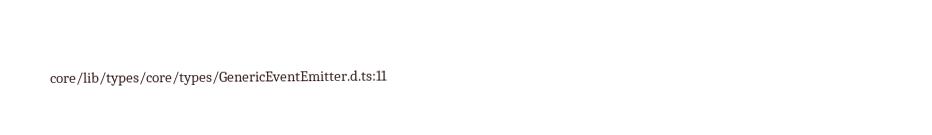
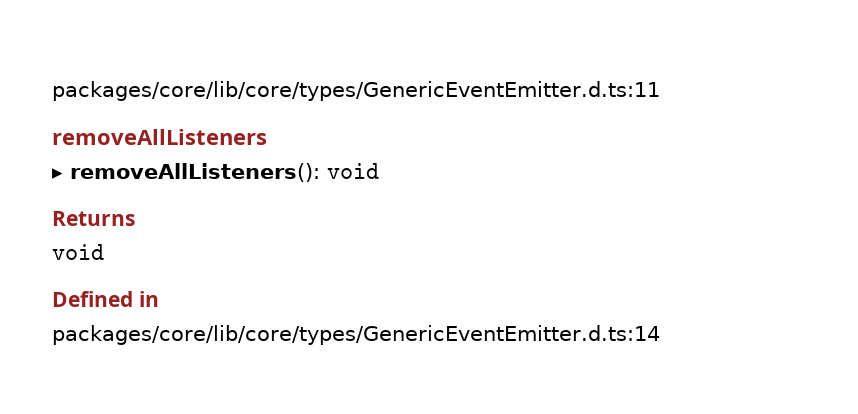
[50,69,388,87] core/lib/types/core/types/GenericEventEmitter.d.ts:11 -> [52,81,660,101] [52,129,267,145] [52,163,379,182] [52,211,135,226] [52,244,104,260] [52,291,159,307] [52,325,660,345] packages/core/lib/core/types/GenericEventEmitter.d.ts:11 // removeAllListeners // ▸ removeAllListeners(): void // Returns // void // Defined in // packages/core/lib/core/types/GenericEventEmitter.d.ts:14

